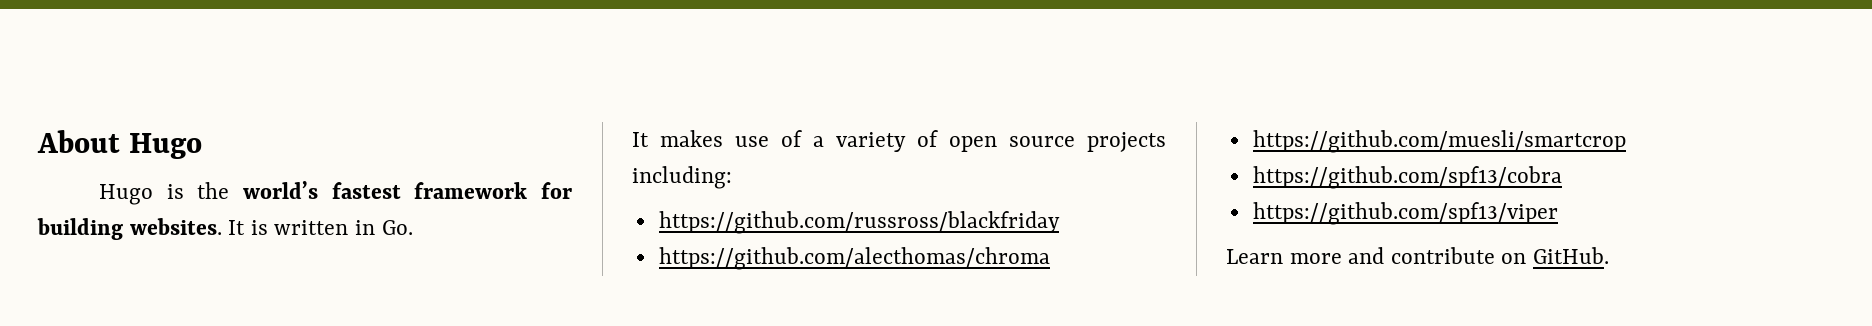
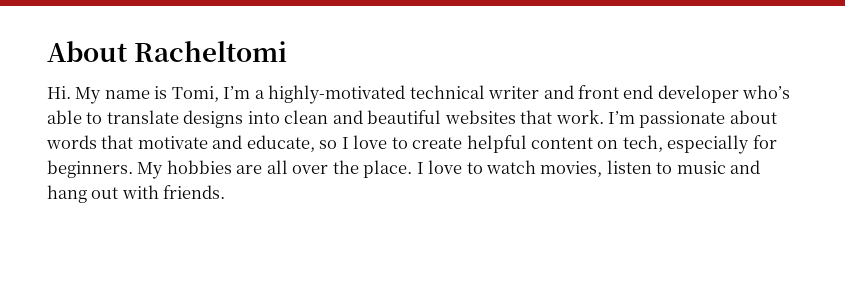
[129,133,203,159] [99,181,572,205] [37,218,413,240] [632,130,1166,152] [632,166,732,189] [658,211,1060,234] [658,247,1050,270] [1252,130,1626,153] [1252,166,1562,189] [1252,202,1558,225] [1226,247,1610,264] Hugo // Hugo is the world’s fastest framework for building websites. It is written in Go. // It makes use of a variety of open source projects including: // https://github.com/russross/blackfriday // https://github.com/alecthomas/chroma // https://github.com/muesli/smartcrop // https://github.com/spf13/cobra // https://github.com/spf13/viper // Learn more and contribute on GitHub. -> [134,41,288,62] [47,85,791,104] [47,110,777,128] [46,135,777,154] [47,160,761,179] [47,185,226,203] Racheltomi // Hi. My name is Tomi, I’m a highly-motivated technical writer and front end developer who’s able to translate designs into clean and beautiful websites that work. I’m passionate about words that motivate and educate, so I love to create helpful content on tech, especially for beginners. My hobbies are all over the place. I love to watch movies, listen to music and hang out with friends.

